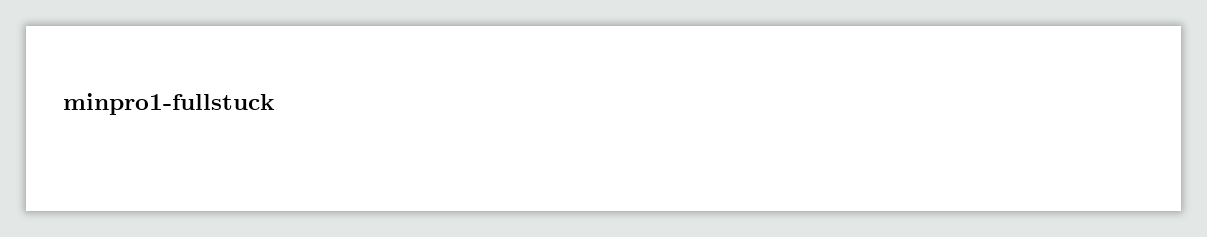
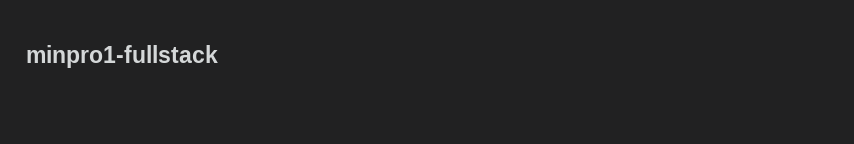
[63,93,275,115] minpro1-fullstuck -> [26,45,218,68] minpro1-fullstack

